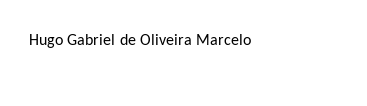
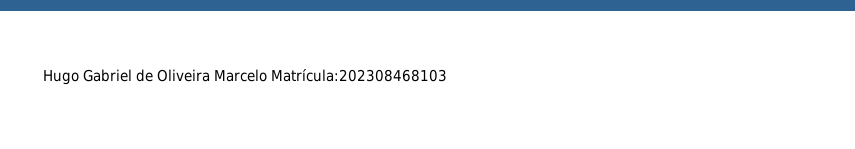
(252, 39) none -> [271,69,447,82] Matrícula:202308468103

